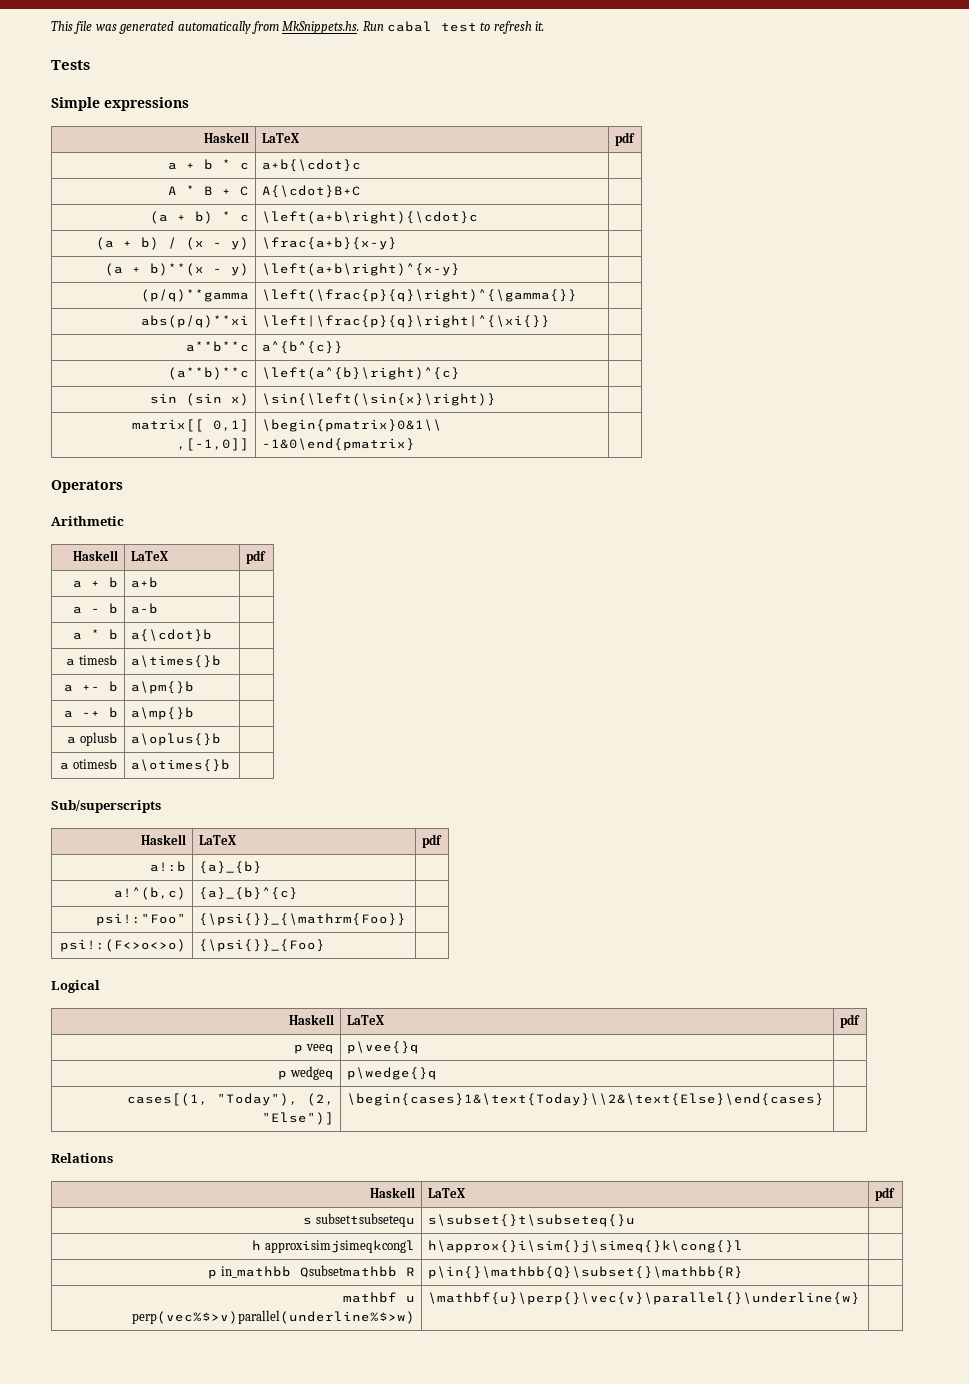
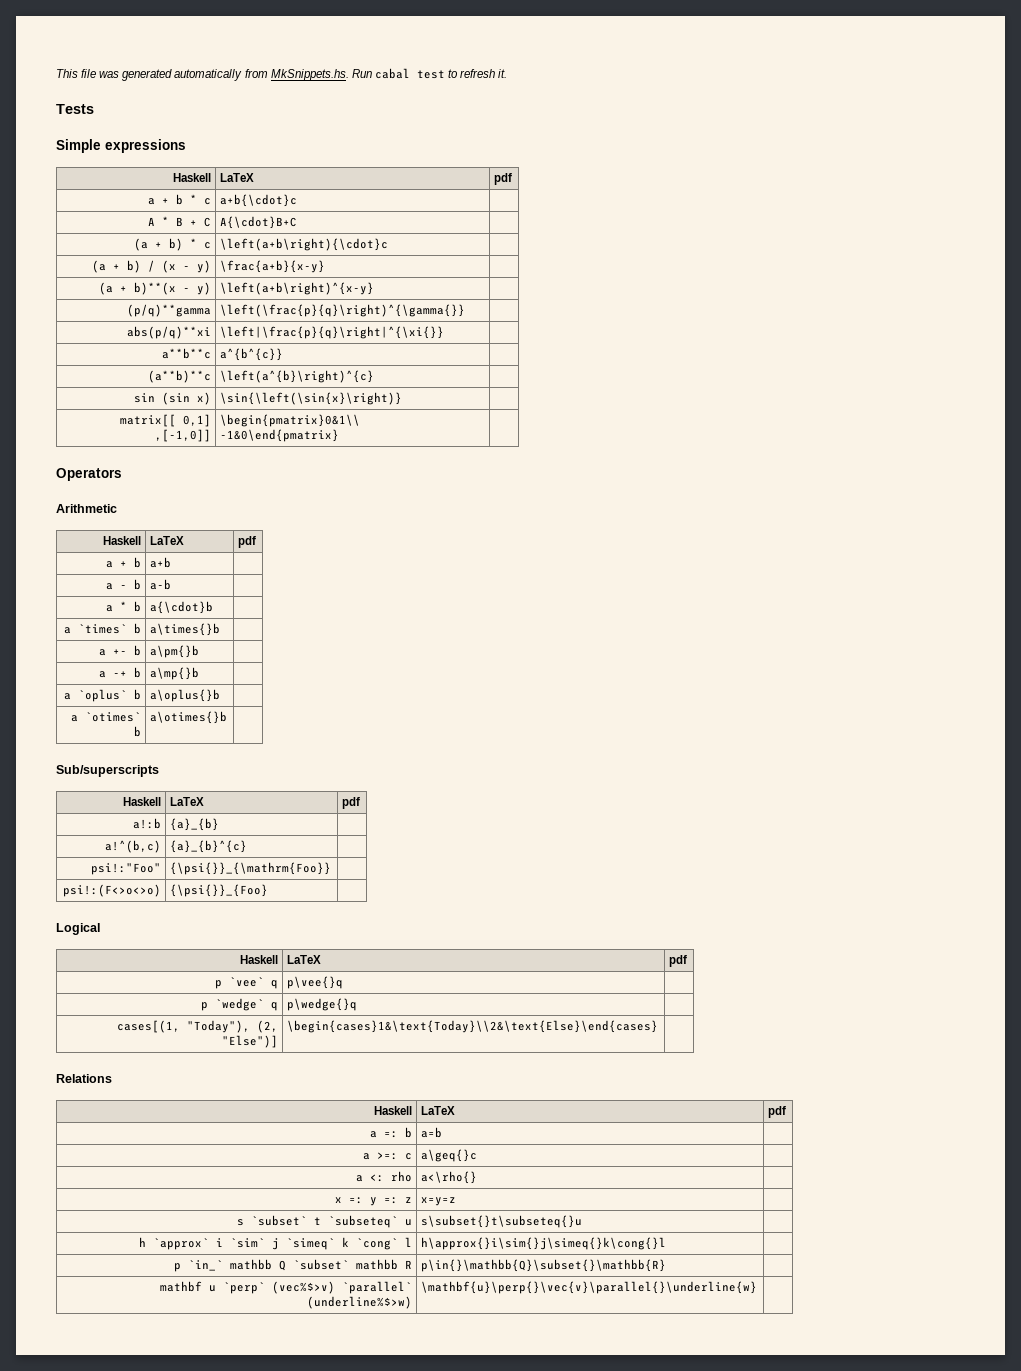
[78,655,118,666] timesb -> [77,623,141,634] `times` b
[79,732,118,746] oplusb -> [77,689,141,702] `oplus` b
[72,759,118,770] otimesb -> [84,712,141,722] [133,726,141,737] `otimes` b
[305,1044,334,1054] veeq -> [228,977,278,989] `vee` q
[289,1066,334,1080] wedgeq -> [214,998,278,1011] `wedge` q
[303,1213,415,1227] [428,1214,636,1227] [252,1240,415,1253] [428,1240,744,1253] [208,1265,397,1279] s subsettsubsetequ | s\subset{}t\subseteq{}u | // h approxisimjsimeqkcongl | h\approx{}i\sim{}j\simeq{}k\cong{}l | // p in_mathbb Qsubsetmathbb -> [369,1127,412,1138] [421,1127,443,1138] [362,1152,412,1160] [421,1149,478,1162] [355,1171,412,1182] [421,1171,478,1184] [334,1197,412,1206] [421,1197,457,1206] [236,1215,412,1228] [421,1215,583,1228] [138,1237,412,1250] [421,1237,667,1250] [173,1259,398,1272] a =: b | a=b | // a >=: c | a\geq{}c | // a <: rho | a<\rho{} | // x =: y =: z | x=y=z | // s `subset` t `subseteq` u | s\subset{}t\subseteq{}u | // h `approx` i `sim` j `simeq` k `cong` l | h\approx{}i\sim{}j\simeq{}k\cong{}l | // p `in_` mathbb Q `subset` mathbb
[131,1310,415,1324] perp(vec%$>v)parallel(underline%$>w) -> [222,1281,412,1294] [306,1296,412,1309] `perp` (vec%$>v) `parallel` (underline%$>w)

